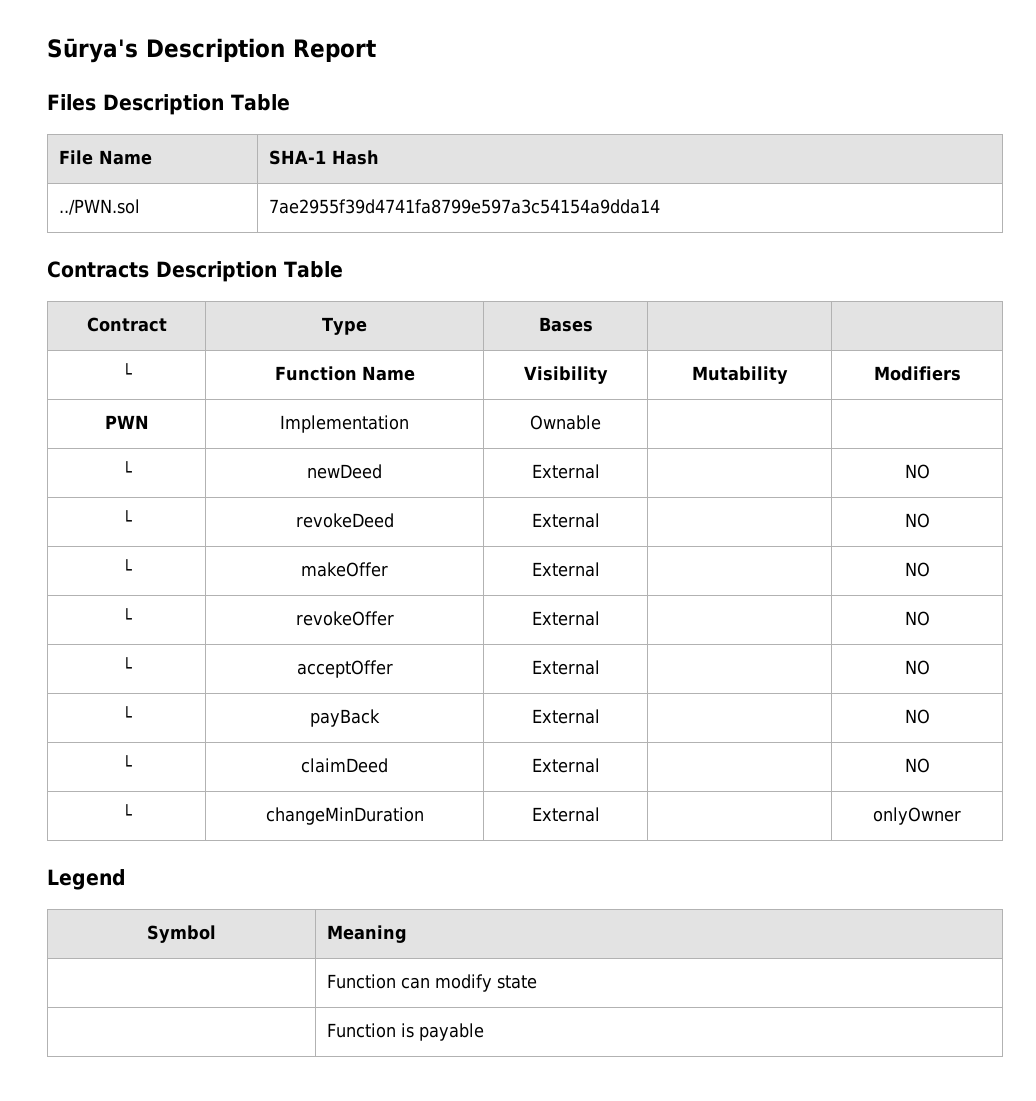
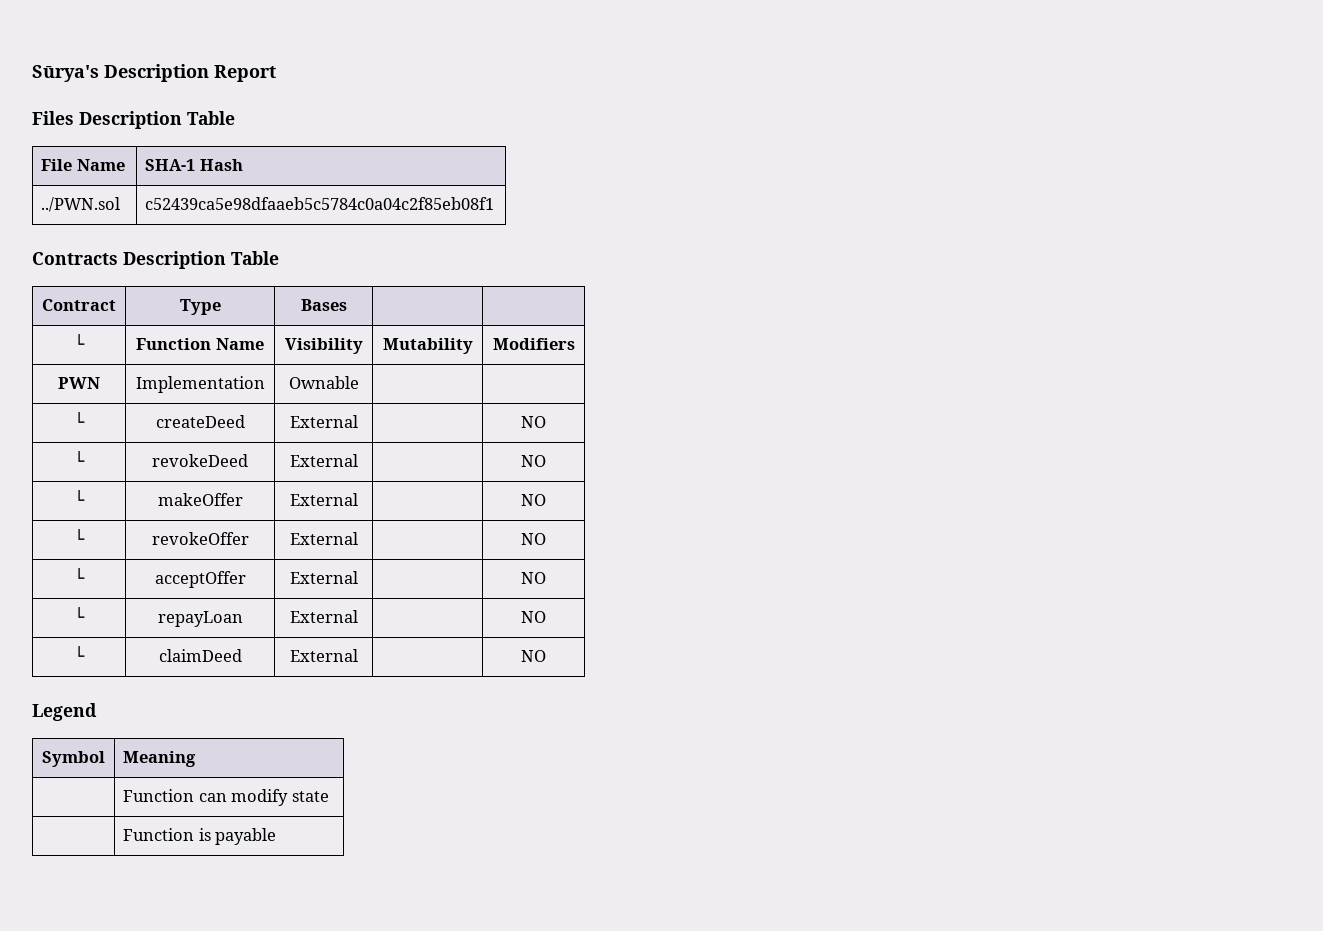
[268,199,660,214] 7ae2955f39d4741fa8799e597a3c54154a9dda14 -> [145,197,495,210] c52439ca5e98dfaaeb5c5784c0a04c2f85eb08f1
[307,464,382,479] newDeed -> [155,415,245,428] createDeed
[310,709,380,727] payBack -> [157,611,243,627] repayLoan
[121,804,132,821] [265,807,424,825] [531,807,600,822] [873,807,961,825] // └ | changeMinDuration | External | | onlyOwner -> (546, 656) none

